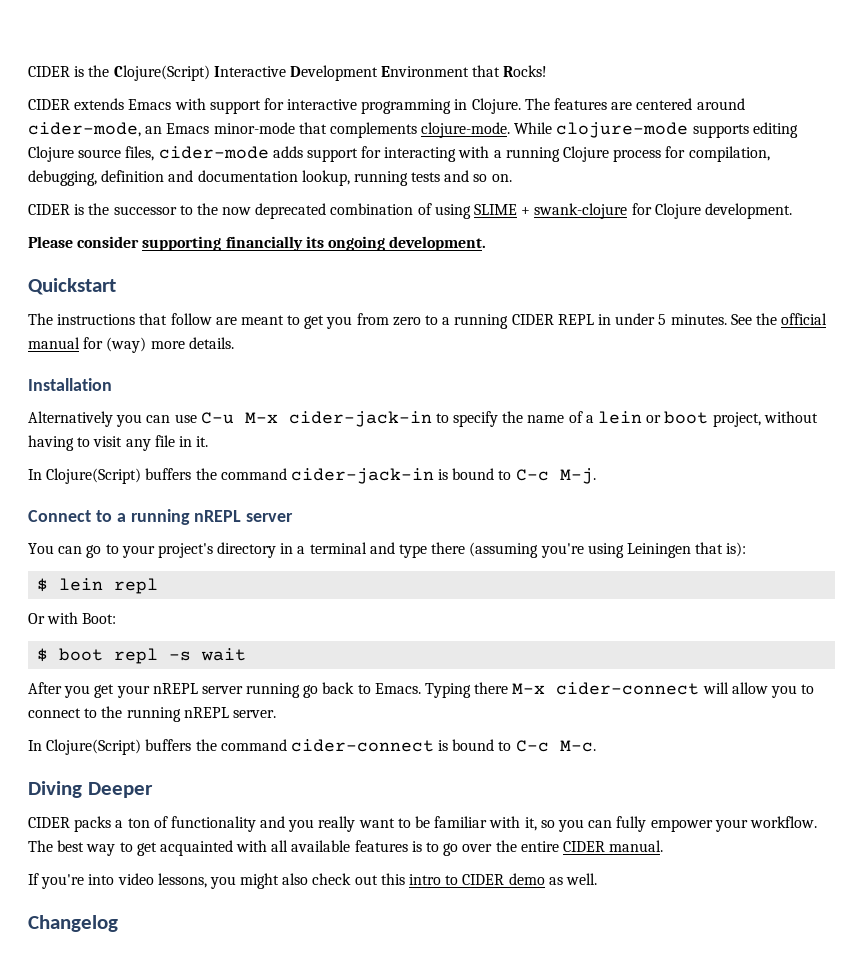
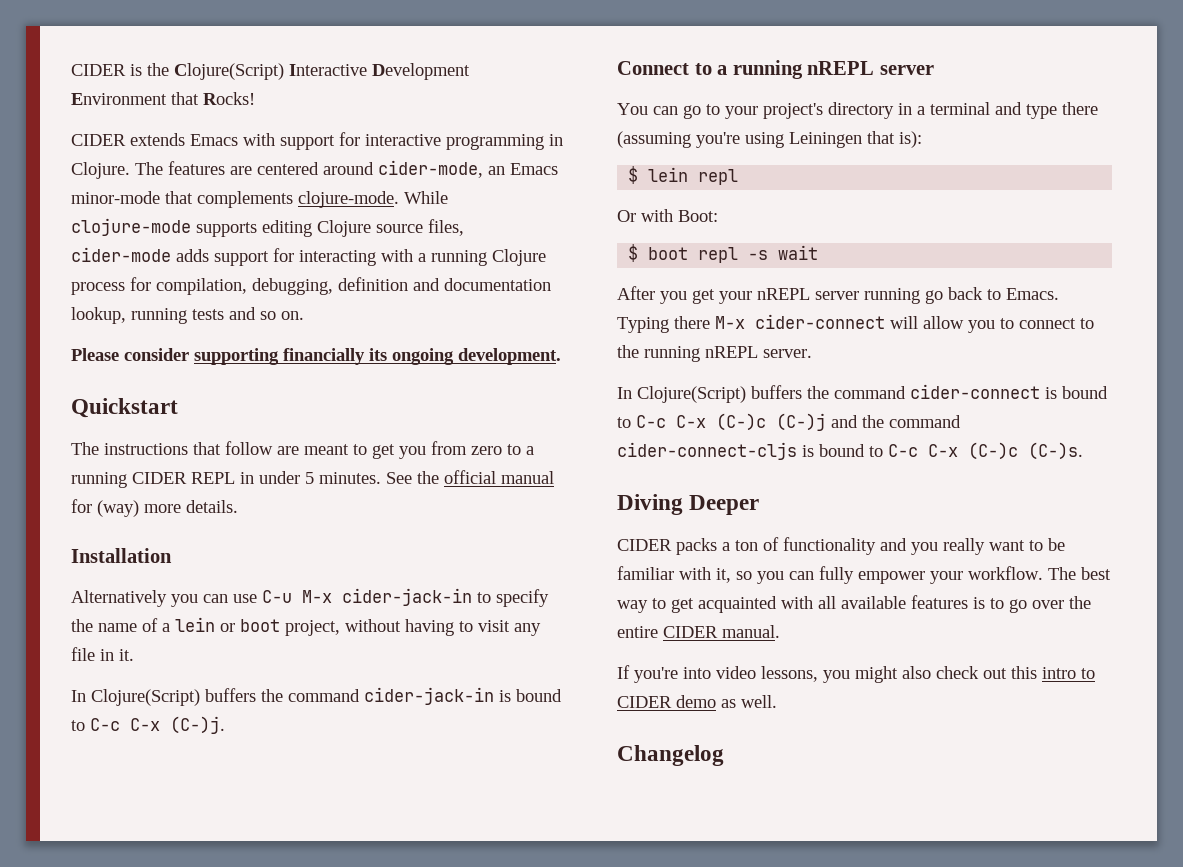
[28,203,792,219] // CIDER is the successor to the now deprecated combination of using SLIME + swank-clojure for Clojure development. -> (304, 315) none
[559,468,596,484] M-j. -> [130,716,225,734] C-x (C-)j.
[559,740,596,752] M-c. -> [676,413,961,431] [617,442,1083,460] C-x (C-)c (C-)j and the command cider-connect-cljs is bound to C-c C-x (C-)c (C-)s.

